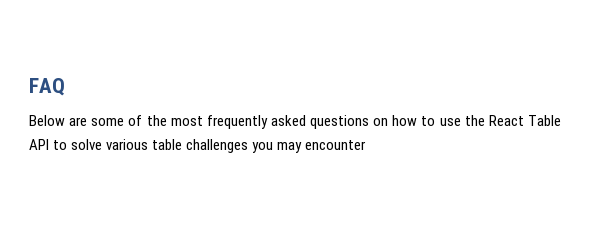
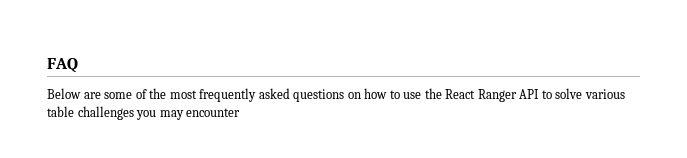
[528,115,561,126] Table -> [477,89,517,102] Ranger

